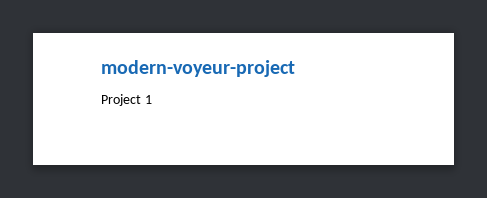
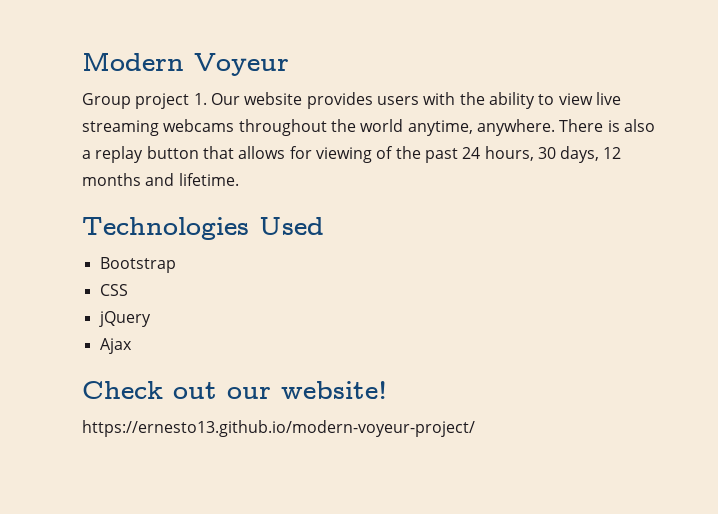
[101,60,295,77] [101,94,152,106] modern-voyeur-project // Project 1 -> [82,52,289,76] [82,92,621,109] [82,119,655,136] [82,146,622,163] [82,173,239,186] [82,217,324,240] [99,257,176,273] [99,284,128,296] [98,311,151,327] [99,338,132,354] [82,381,387,399] [82,420,475,437] Modern Voyeur // Group project 1. Our website provides users with the ability to view live streaming webcams throughout the world anytime, anywhere. There is also a replay button that allows for viewing of the past 24 hours, 30 days, 12 months and lifetime. // Technologies Used // Bootstrap // CSS // jQuery // Ajax // Check out our website! // https://ernesto13.github.io/modern-voyeur-project/

